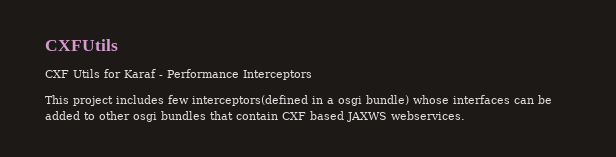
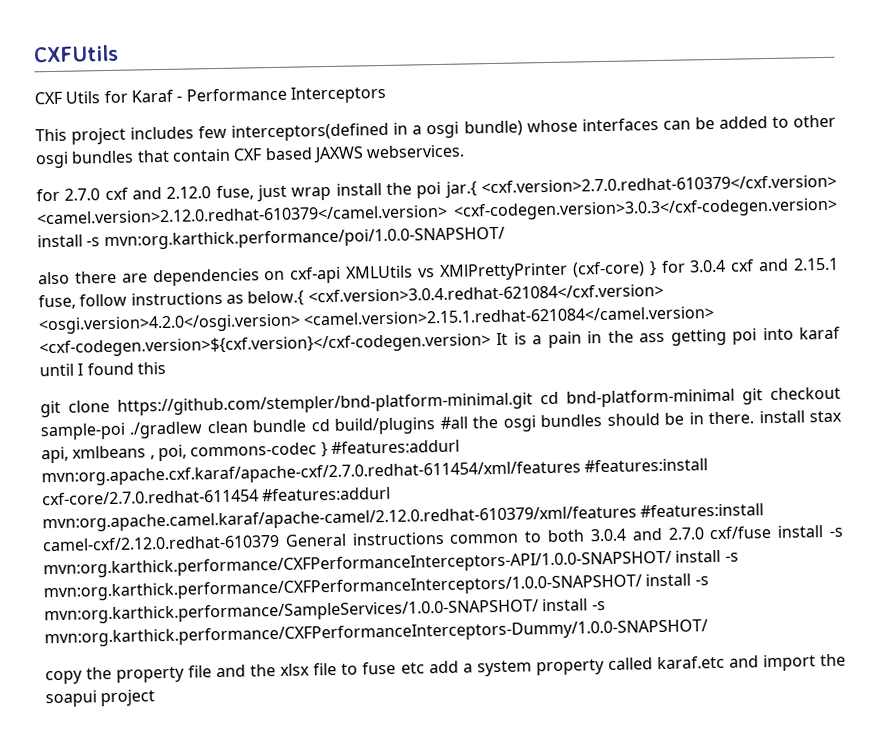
(465, 115) none -> [36,174,837,202] [36,197,838,225] [37,226,505,251] [38,257,840,287] [38,283,664,310] [38,306,715,335] [39,326,842,358] [39,361,166,377] [40,386,841,418] [40,410,843,441] [41,439,460,464] [41,458,709,487] [42,486,392,506] [42,503,765,533] [42,525,844,552] [43,549,739,579] [43,573,709,602] [44,598,606,625] [44,619,708,648] [45,653,847,685] [45,689,156,708] // for 2.7.0 cxf and 2.12.0 fuse, just wrap install the poi jar.{ <cxf.version>2.7.0.redhat-610379</cxf.version> <camel.version>2.12.0.redhat-610379</camel.version> <cxf-codegen.version>3.0.3</cxf-codegen.version> install -s mvn:org.karthick.performance/poi/1.0.0-SNAPSHOT/ // also there are dependencies on cxf-api XMLUtils vs XMlPrettyPrinter (cxf-core) } for 3.0.4 cxf and 2.15.1 fuse, follow instructions as below.{ <cxf.version>3.0.4.redhat-621084</cxf.version> <osgi.version>4.2.0</osgi.version> <camel.version>2.15.1.redhat-621084</camel.version> <cxf-codegen.version>${cxf.version}</cxf-codegen.version> It is a pain in the ass getting poi into karaf until I found this // git clone https://github.com/stempler/bnd-platform-minimal.git cd bnd-platform-minimal git checkout sample-poi ./gradlew clean bundle cd build/plugins #all the osgi bundles should be in there. install stax api, xmlbeans , poi, commons-codec } #features:addurl mvn:org.apache.cxf.karaf/apache-cxf/2.7.0.redhat-611454/xml/features #features:install cxf-core/2.7.0.redhat-611454 #features:addurl mvn:org.apache.camel.karaf/apache-camel/2.12.0.redhat-610379/xml/features #features:install camel-cxf/2.12.0.redhat-610379 General instructions common to both 3.0.4 and 2.7.0 cxf/fuse install -s mvn:org.karthick.performance/CXFPerformanceInterceptors-API/1.0.0-SNAPSHOT/ install -s mvn:org.karthick.performance/CXFPerformanceInterceptors/1.0.0-SNAPSHOT/ install -s mvn:org.karthick.performance/SampleServices/1.0.0-SNAPSHOT/ install -s mvn:org.karthick.performance/CXFPerformanceInterceptors-Dummy/1.0.0-SNAPSHOT/ // copy the property file and the xlsx file to fuse etc add a system property called karaf.etc and import the soapui project

